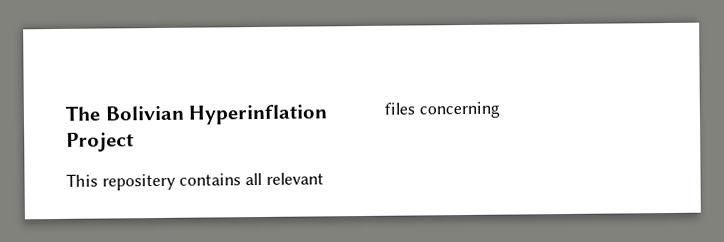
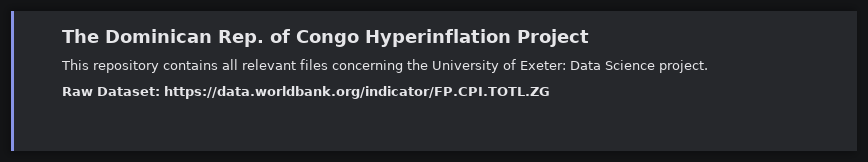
[104,105,184,121] Bolivian -> [105,29,359,47] Dominican Rep. of Congo
[101,173,176,191] repositery -> [93,60,159,73] repository
(500, 110) none -> [407,59,708,73] [62,86,550,99] the University of Exeter: Data Science project. // Raw Dataset: https://data.worldbank.org/indicator/FP.CPI.TOTL.ZG

